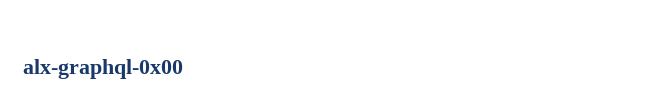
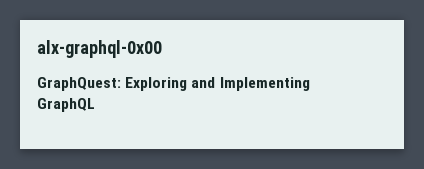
(183, 69) none -> [37,77,310,91] [37,98,95,112] // GraphQuest: Exploring and Implementing GraphQL

